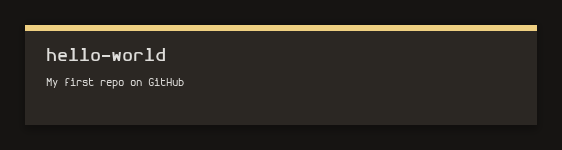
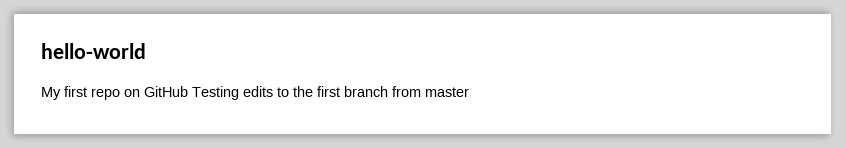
(184, 82) none -> [192,86,469,100] Testing edits to the first branch from master

